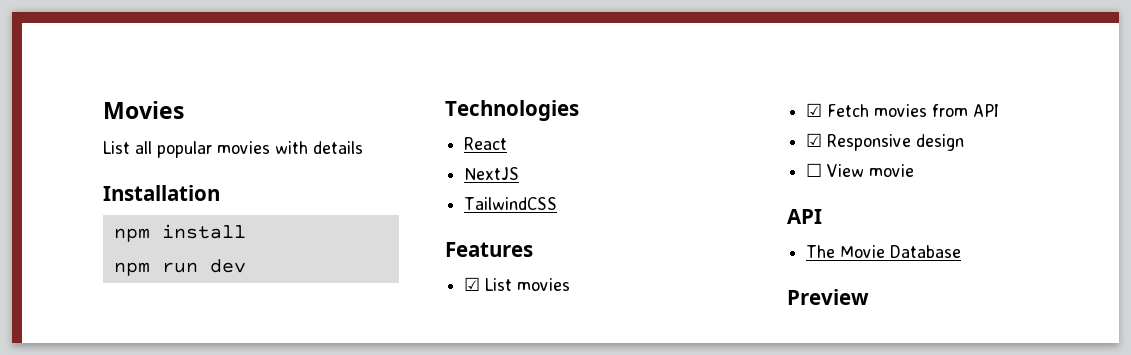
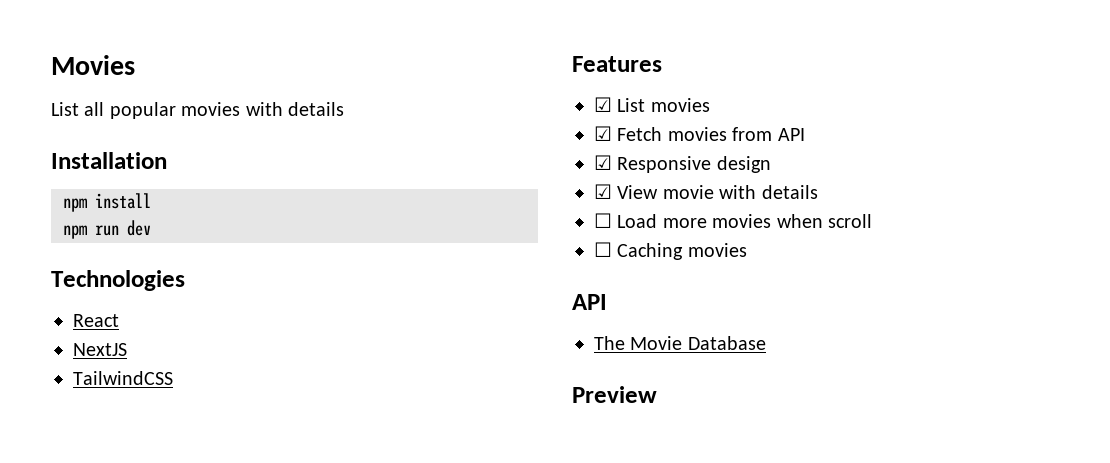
[806,163,823,177] ☐ -> [594,184,612,199] ☑
(915, 170) none -> [719,185,818,199] [594,213,872,228] [594,242,747,260] with details // ☐ Load more movies when scroll // ☐ Caching movies

